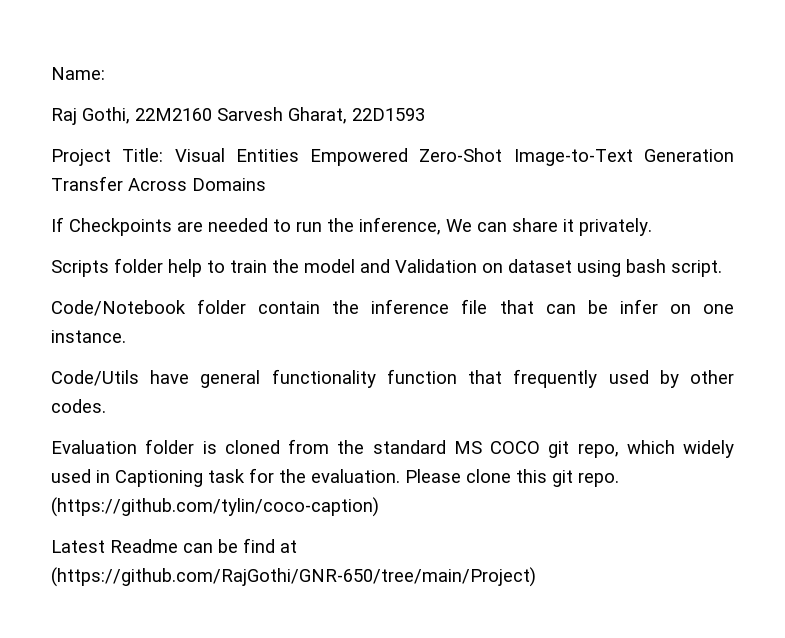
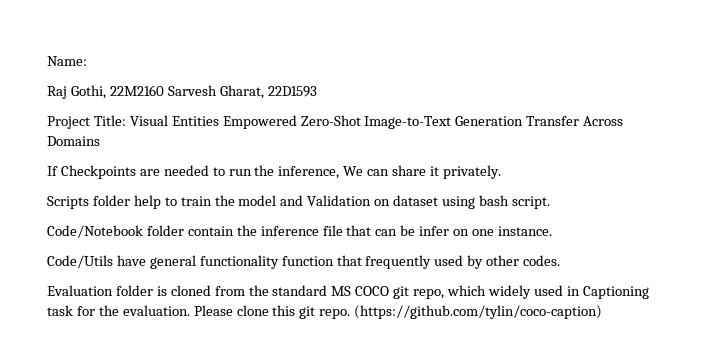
[51,538,297,553] [51,567,536,587] // Latest Readme can be find at (https://github.com/RajGothi/GNR-650/tree/main/Project) -> (603, 312) none

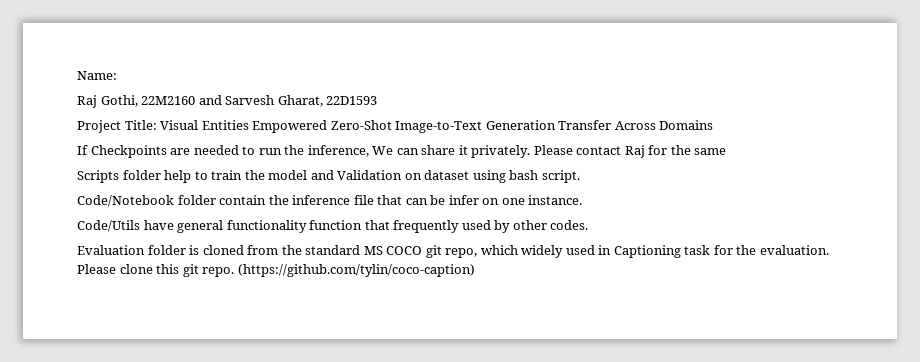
(164, 90) none -> [198,95,222,105] and
(501, 172) none -> [533,145,727,158] Please contact Raj for the same

